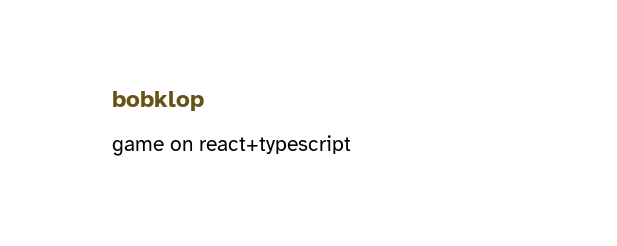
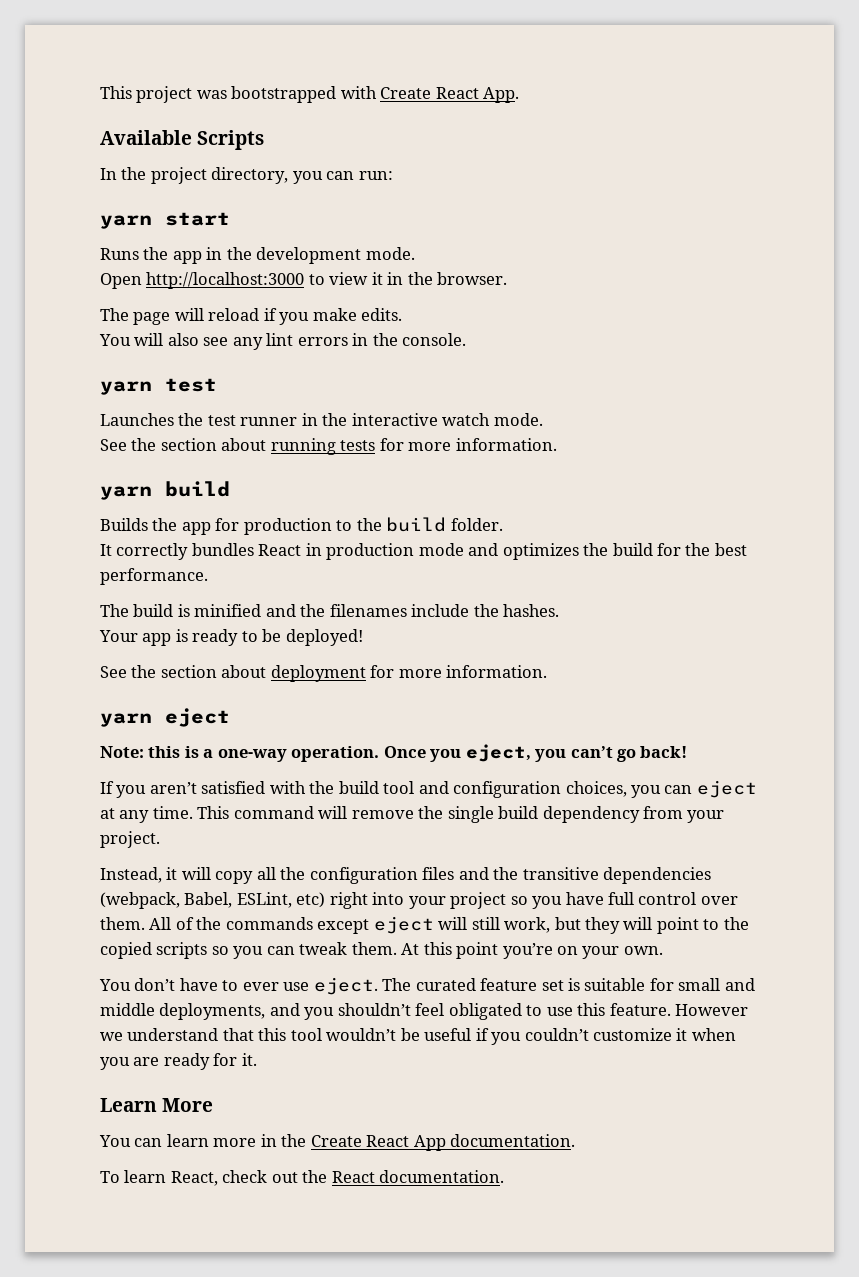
[112,91,204,111] [112,135,351,156] bobklop // game on react+typescript -> [100,86,520,103] [100,130,265,150] [100,167,393,184] [100,212,230,229] [100,247,415,264] [100,272,508,289] [100,308,403,325] [99,333,467,350] [100,378,217,395] [100,413,543,426] [100,438,557,455] [100,481,230,500] [100,517,503,535] [100,543,747,560] [100,568,208,585] [100,604,560,617] [99,629,363,646] [100,665,548,682] [100,708,230,727] [100,744,688,762] [100,780,757,798] [100,806,725,823] [100,831,160,848] [100,867,712,884] [100,892,738,909] [100,916,749,934] [100,942,663,959] [99,977,755,995] [100,1003,749,1020] [100,1028,736,1045] [100,1053,257,1070] [100,1098,214,1112] [99,1134,576,1151] [100,1170,505,1186] This project was bootstrapped with Create React App. // Available Scripts // In the project directory, you can run: // yarn start // Runs the app in the development mode. // Open http://localhost:3000 to view it in the browser. // The page will reload if you make edits. // You will also see any lint errors in the console. // yarn test // Launches the test runner in the interactive watch mode. // See the section about running tests for more information. // yarn build // Builds the app for production to the build folder. // It correctly bundles React in production mode and optimizes the build for the best performance. // The build is minified and the filenames include the hashes. // Your app is ready to be deployed! // See the section about deployment for more information. // yarn eject // Note: this is a one-way operation. Once you eject, you can’t go back! // If you aren’t satisfied with the build tool and configuration choices, you can eject at any time. This command will remove the single build dependency from your project. // Instead, it will copy all the configuration files and the transitive dependencies (webpack, Babel, ESLint, etc) right into your project so you have full control over them. All of the commands except eject will still work, but they will point to the copied scripts so you can tweak them. At this point you’re on your own. // You don’t have to ever use eject. The curated feature set is suitable for small and middle deployments, and you shouldn’t feel obligated to use this feature. However we understand that this tool wouldn’t be useful if you couldn’t customize it when you are ready for it. // Learn More // You can learn more in the Create React App documentation. // To learn React, check out the React documentation.

